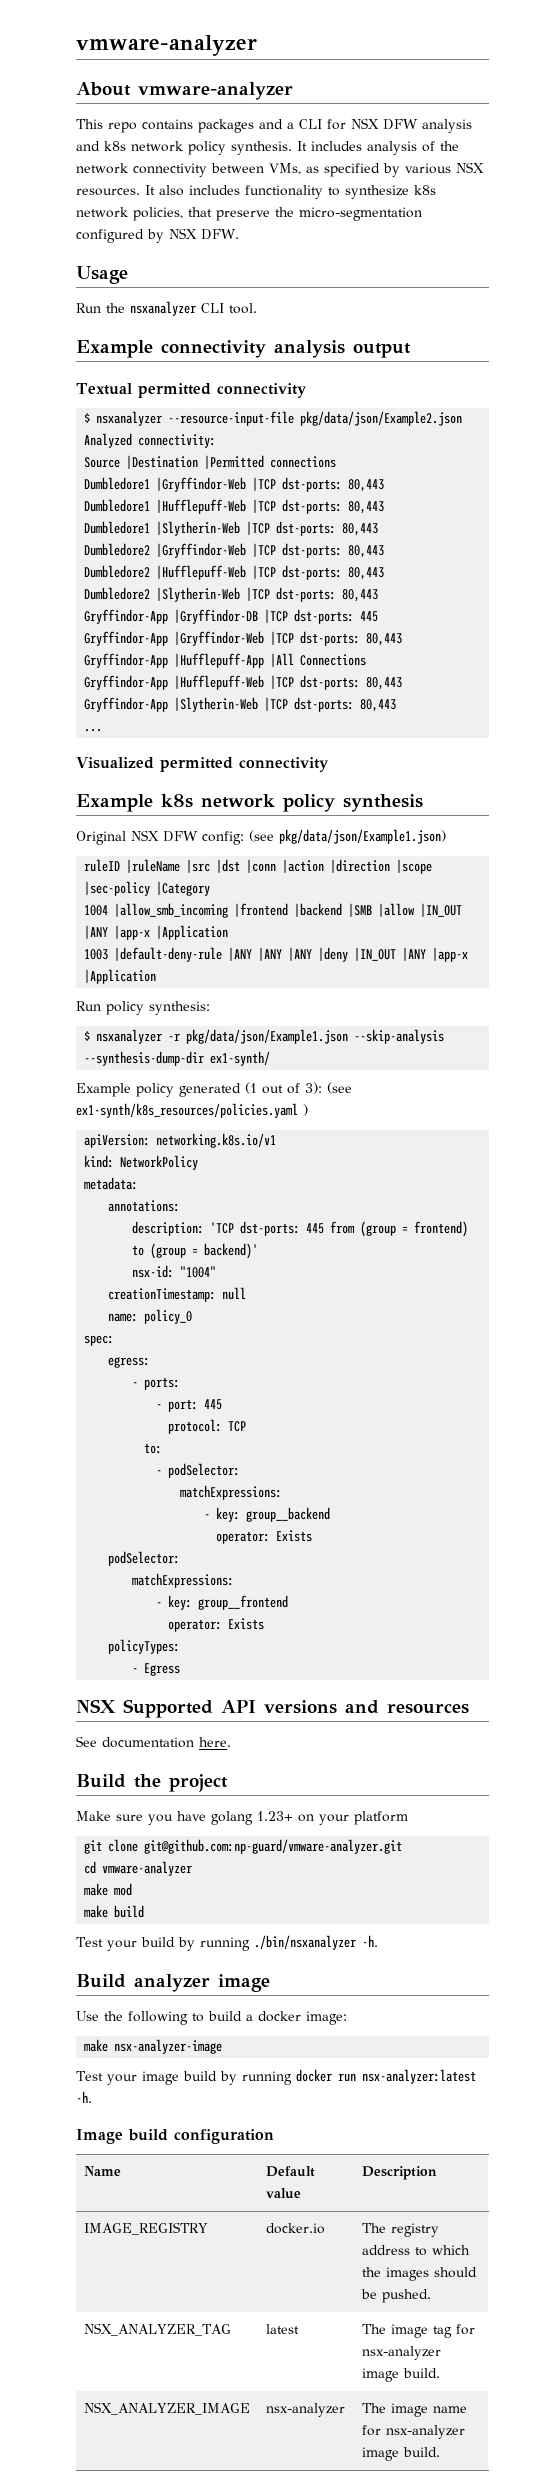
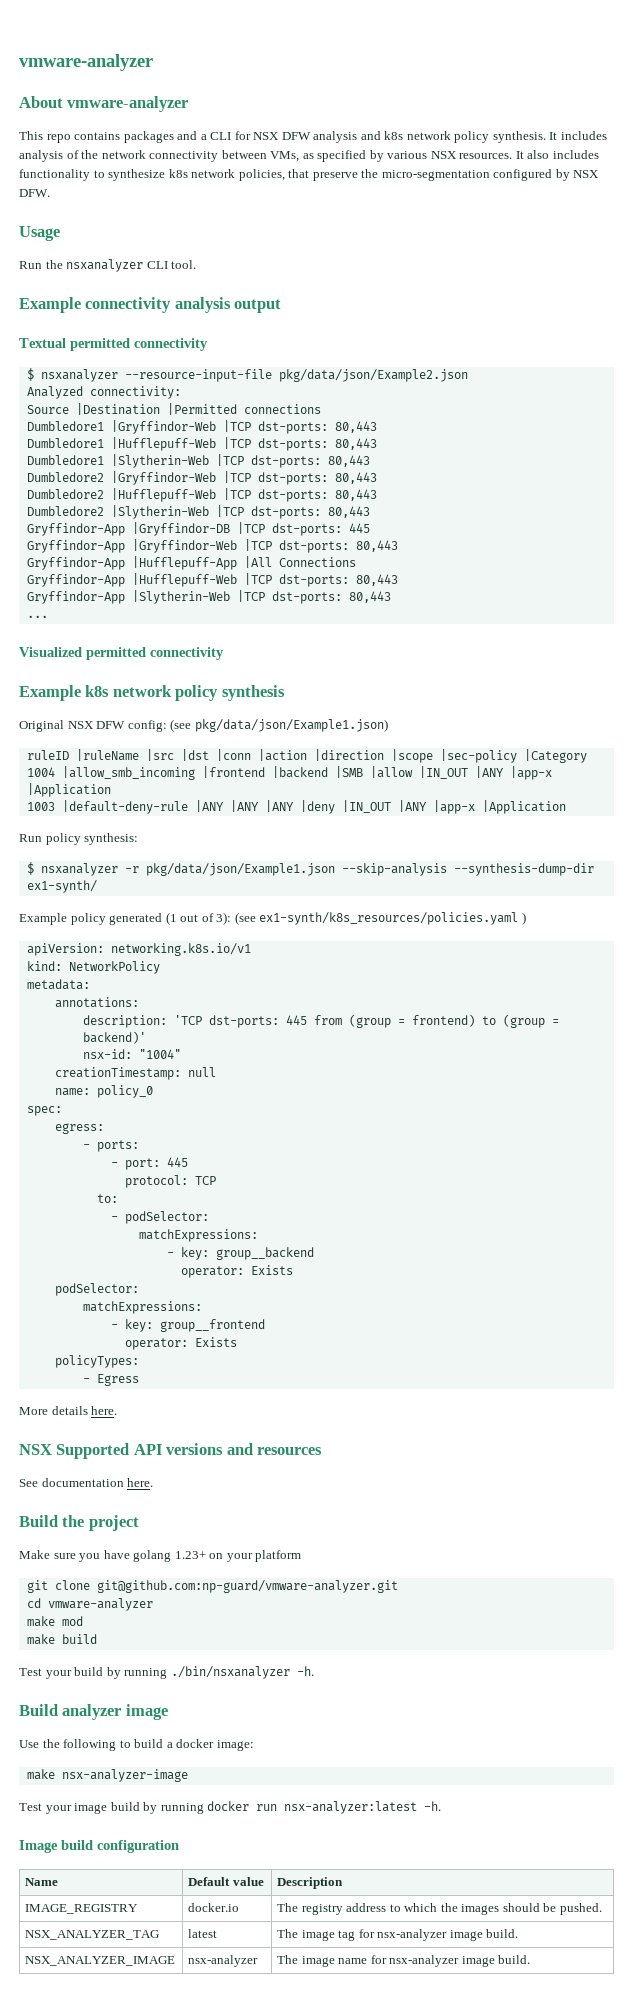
(181, 1669) none -> [19,1406,118,1415] // More details here.

